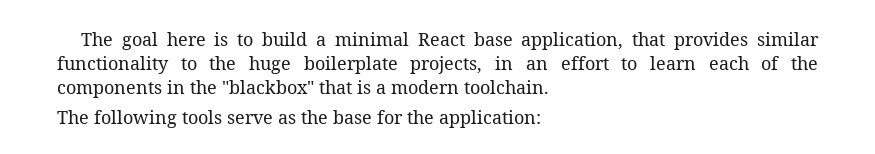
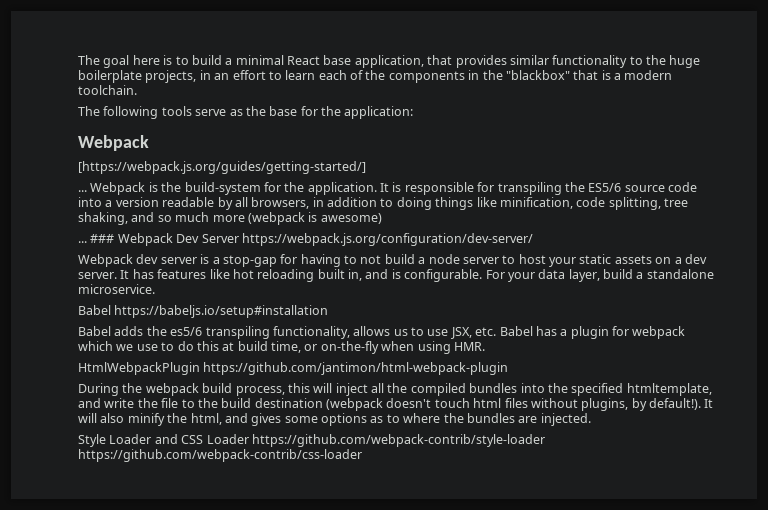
(541, 119) none -> [78,135,149,151] [78,161,366,174] [78,182,697,195] [78,197,688,210] [78,212,382,225] [78,233,533,246] [78,254,707,267] [78,269,714,282] [78,284,155,294] [78,305,329,318] [78,326,686,339] [78,341,485,354] [78,362,509,375] [78,383,712,396] [78,398,714,411] [78,413,591,426] [78,434,545,447] [78,449,362,462] // Webpack // [https://webpack.js.org/guides/getting-started/] // ... Webpack is the build-system for the application. It is responsible for transpiling the ES5/6 source code into a version readable by all browsers, in addition to doing things like minification, code splitting, tree shaking, and so much more (webpack is awesome) // ... ### Webpack Dev Server https://webpack.js.org/configuration/dev-server/ // Webpack dev server is a stop-gap for having to not build a node server to host your static assets on a dev server. It has features like hot reloading built in, and is configurable. For your data layer, build a standalone microservice. // Babel https://babeljs.io/setup#installation // Babel adds the es5/6 transpiling functionality, allows us to use JSX, etc. Babel has a plugin for webpack which we use to do this at build time, or on-the-fly when using HMR. // HtmlWebpackPlugin https://github.com/jantimon/html-webpack-plugin // During the webpack build process, this will inject all the compiled bundles into the specified htmltemplate, and write the file to the build destination (webpack doesn't touch html files without plugins, by default!). It will also minify the html, and gives some options as to where the bundles are injected. // Style Loader and CSS Loader https://github.com/webpack-contrib/style-loader https://github.com/webpack-contrib/css-loader

